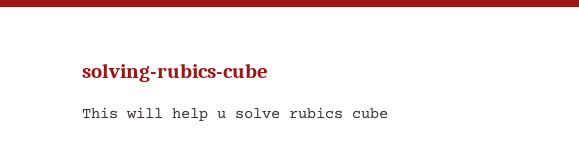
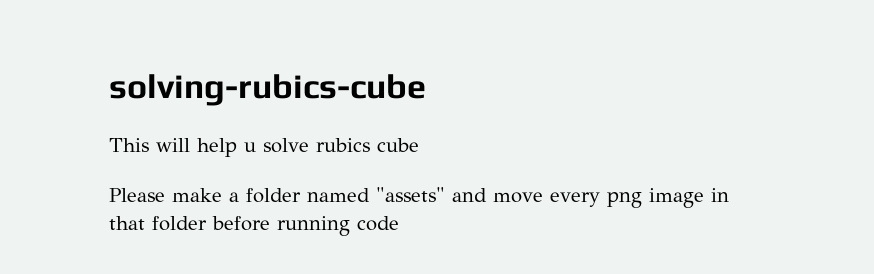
(388, 113) none -> [109,187,729,208] [109,216,399,236] // Please make a folder named "assets" and move every png image in that folder before running code

